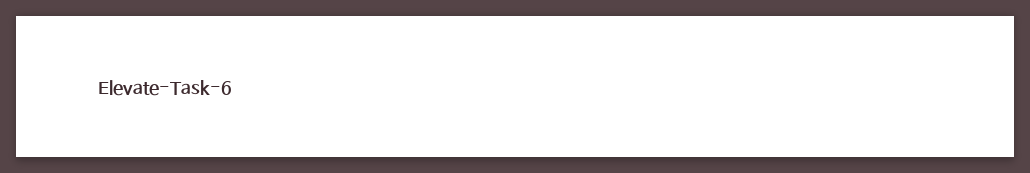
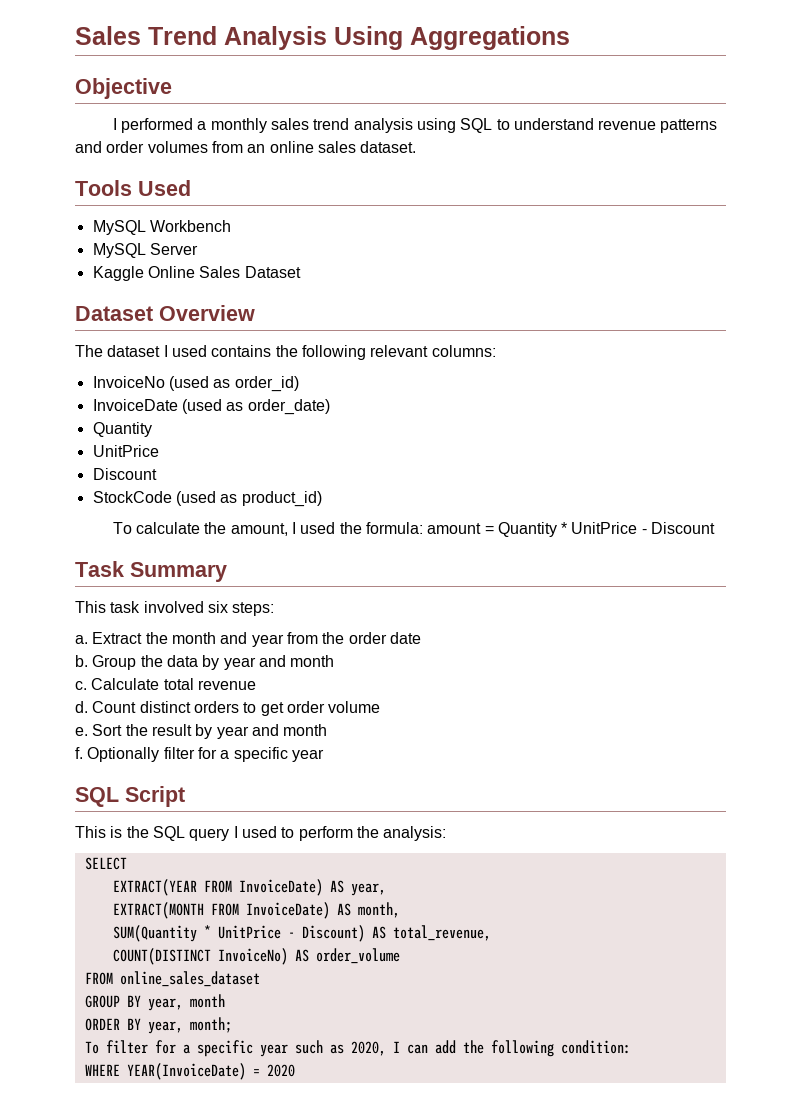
[98,80,232,96] Elevate-Task-6 -> [75,26,570,50] [75,78,172,99] [112,118,718,133] [75,141,417,153] [75,180,191,196] [92,220,231,235] [92,243,198,258] [92,266,301,281] [75,305,255,321] [75,345,496,360] [92,376,299,392] [92,399,330,415] [92,422,152,437] [92,445,159,457] [92,468,157,480] [92,491,322,507] [112,522,716,537] [75,561,227,582] [75,601,275,616] [75,632,421,647] [75,655,335,670] [75,678,256,690] [75,701,381,716] [75,724,328,739] [75,747,324,762] [75,786,185,807] [75,826,447,841] [84,857,127,870] [112,879,386,896] [112,902,400,919] [112,925,491,942] [112,948,400,965] [84,971,260,987] [84,994,225,1011] [84,1017,232,1034] [84,1040,631,1057] [84,1063,295,1080] Sales Trend Analysis Using Aggregations // Objective // I performed a monthly sales trend analysis using SQL to understand revenue patterns and order volumes from an online sales dataset. // Tools Used // MySQL Workbench // MySQL Server // Kaggle Online Sales Dataset // Dataset Overview // The dataset I used contains the following relevant columns: // InvoiceNo (used as order_id) // InvoiceDate (used as order_date) // Quantity // UnitPrice // Discount // StockCode (used as product_id) // To calculate the amount, I used the formula: amount = Quantity * UnitPrice - Discount // Task Summary // This task involved six steps: // a. Extract the month and year from the order date // b. Group the data by year and month // c. Calculate total revenue // d. Count distinct orders to get order volume // e. Sort the result by year and month // f. Optionally filter for a specific year // SQL Script // This is the SQL query I used to perform the analysis: // SELECT // EXTRACT(YEAR FROM InvoiceDate) AS year, // EXTRACT(MONTH FROM InvoiceDate) AS month, // SUM(Quantity * UnitPrice - Discount) AS total_revenue, // COUNT(DISTINCT InvoiceNo) AS order_volume // FROM online_sales_dataset // GROUP BY year, month // ORDER BY year, month; // To filter for a specific year such as 2020, I can add the following condition: // WHERE YEAR(InvoiceDate) = 2020

